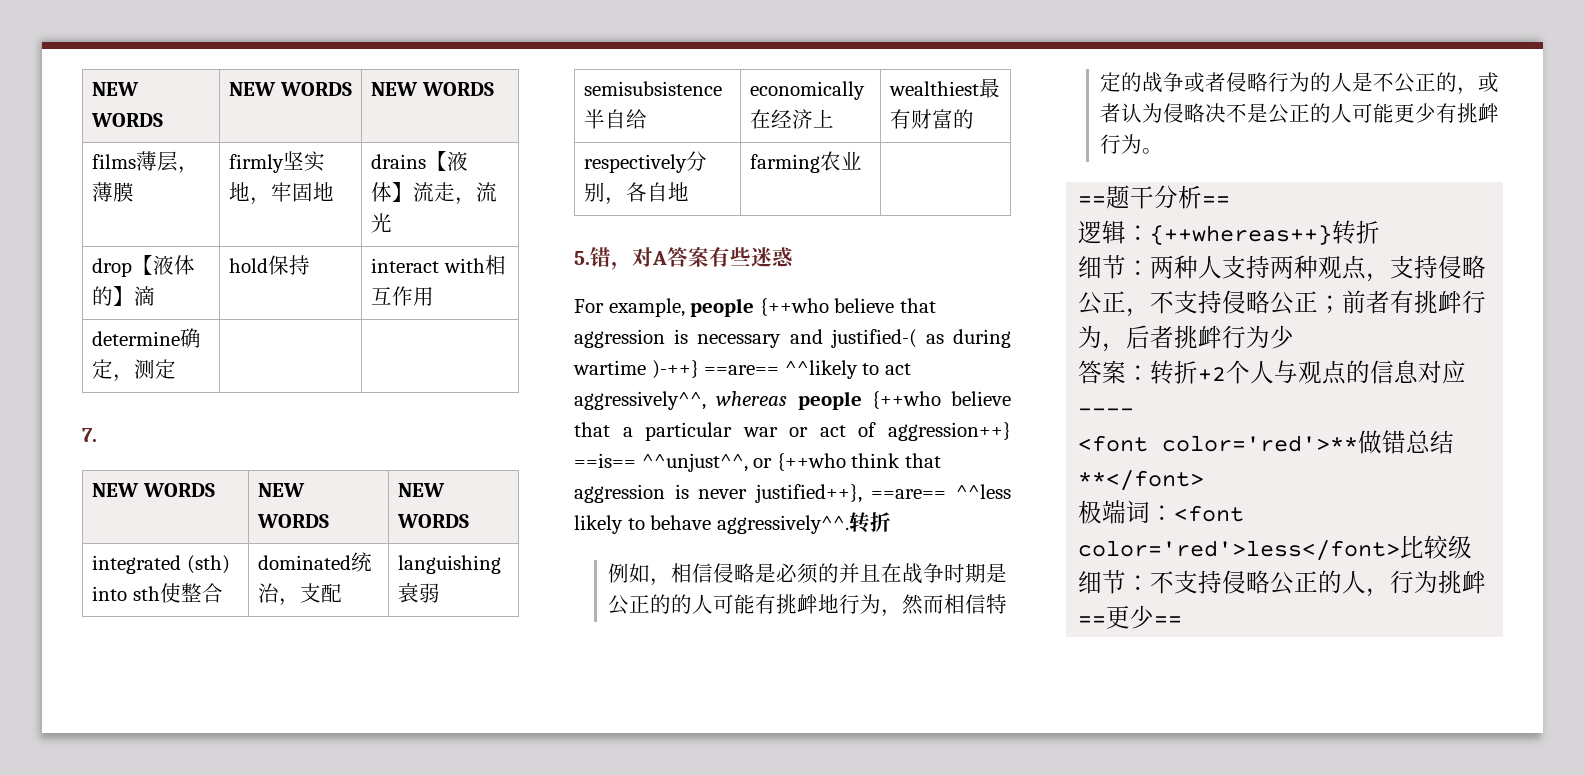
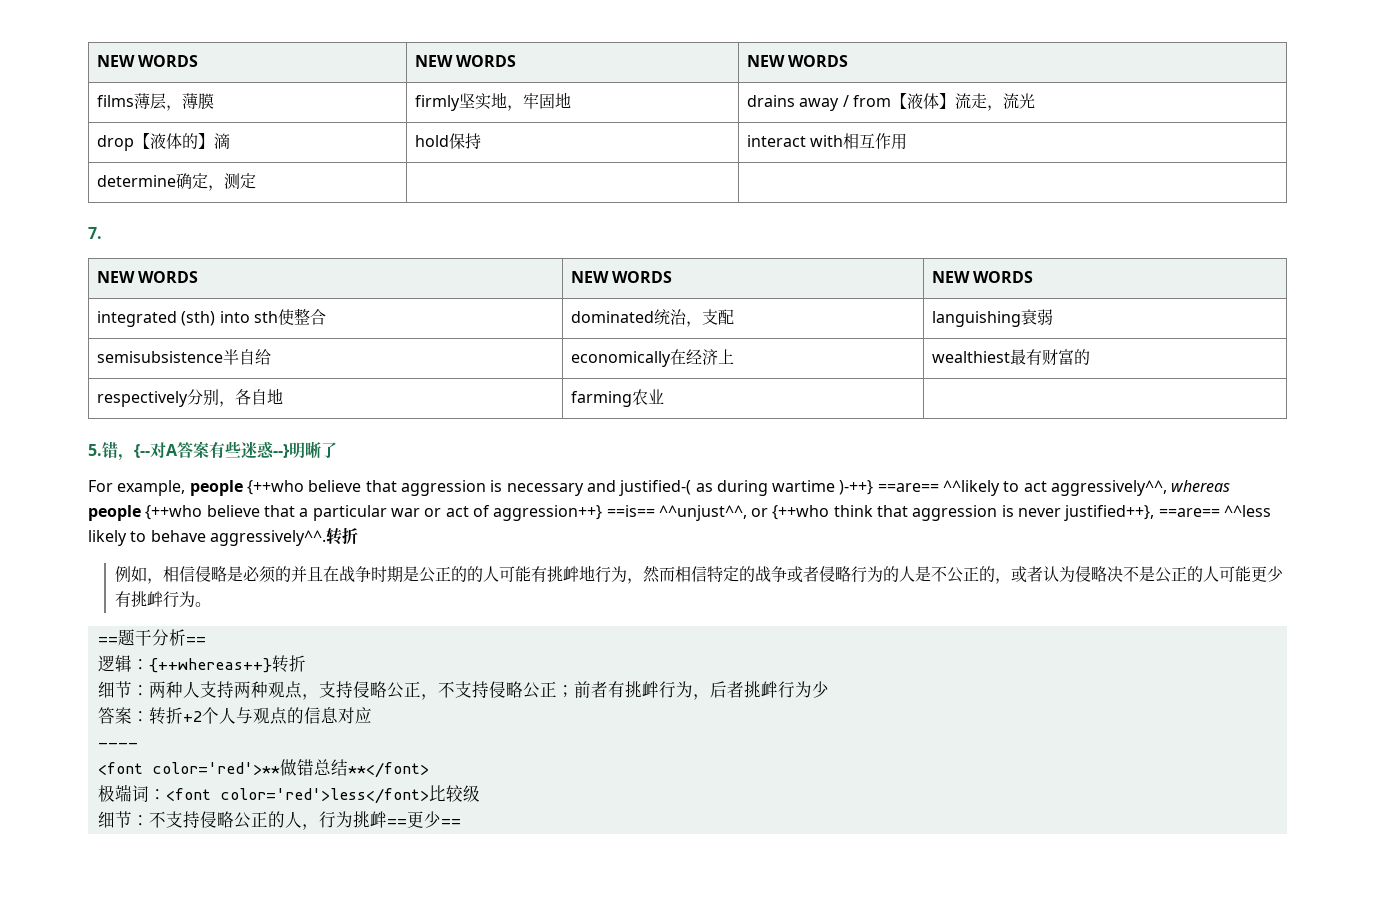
(427, 161) none -> [799,95,892,111] away / from
(632, 265) none -> [134,444,150,458] {--
(794, 257) none -> [273,441,337,458] --}明晰了

